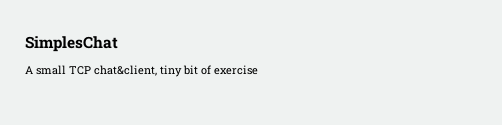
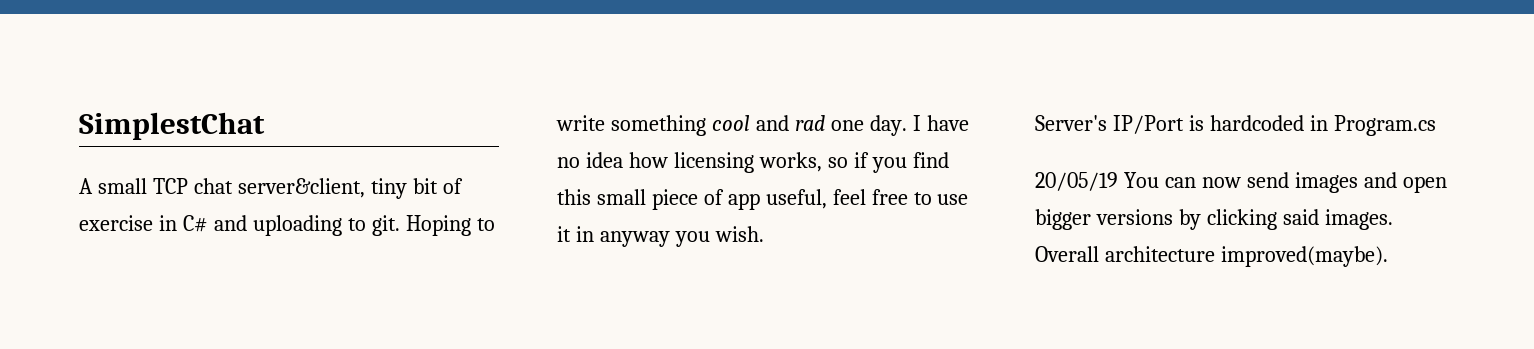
[25,36,118,52] SimplesChat -> [79,112,265,140] SimplestChat
[94,65,157,76] chat&client, -> [193,178,365,198] chat server&client,
(258, 70) none -> [158,215,495,236] [556,115,969,136] [557,152,949,173] [557,189,969,210] [557,226,764,247] [1035,115,1436,136] [1035,172,1447,193] [1035,209,1393,230] [1035,246,1388,267] in C# and uploading to git. Hoping to write something cool and rad one day. I have no idea how licensing works, so if you find this small piece of app useful, feel free to use it in anyway you wish. // Server's IP/Port is hardcoded in Program.cs // 20/05/19 You can now send images and open bigger versions by clicking said images. Overall architecture improved(maybe).

